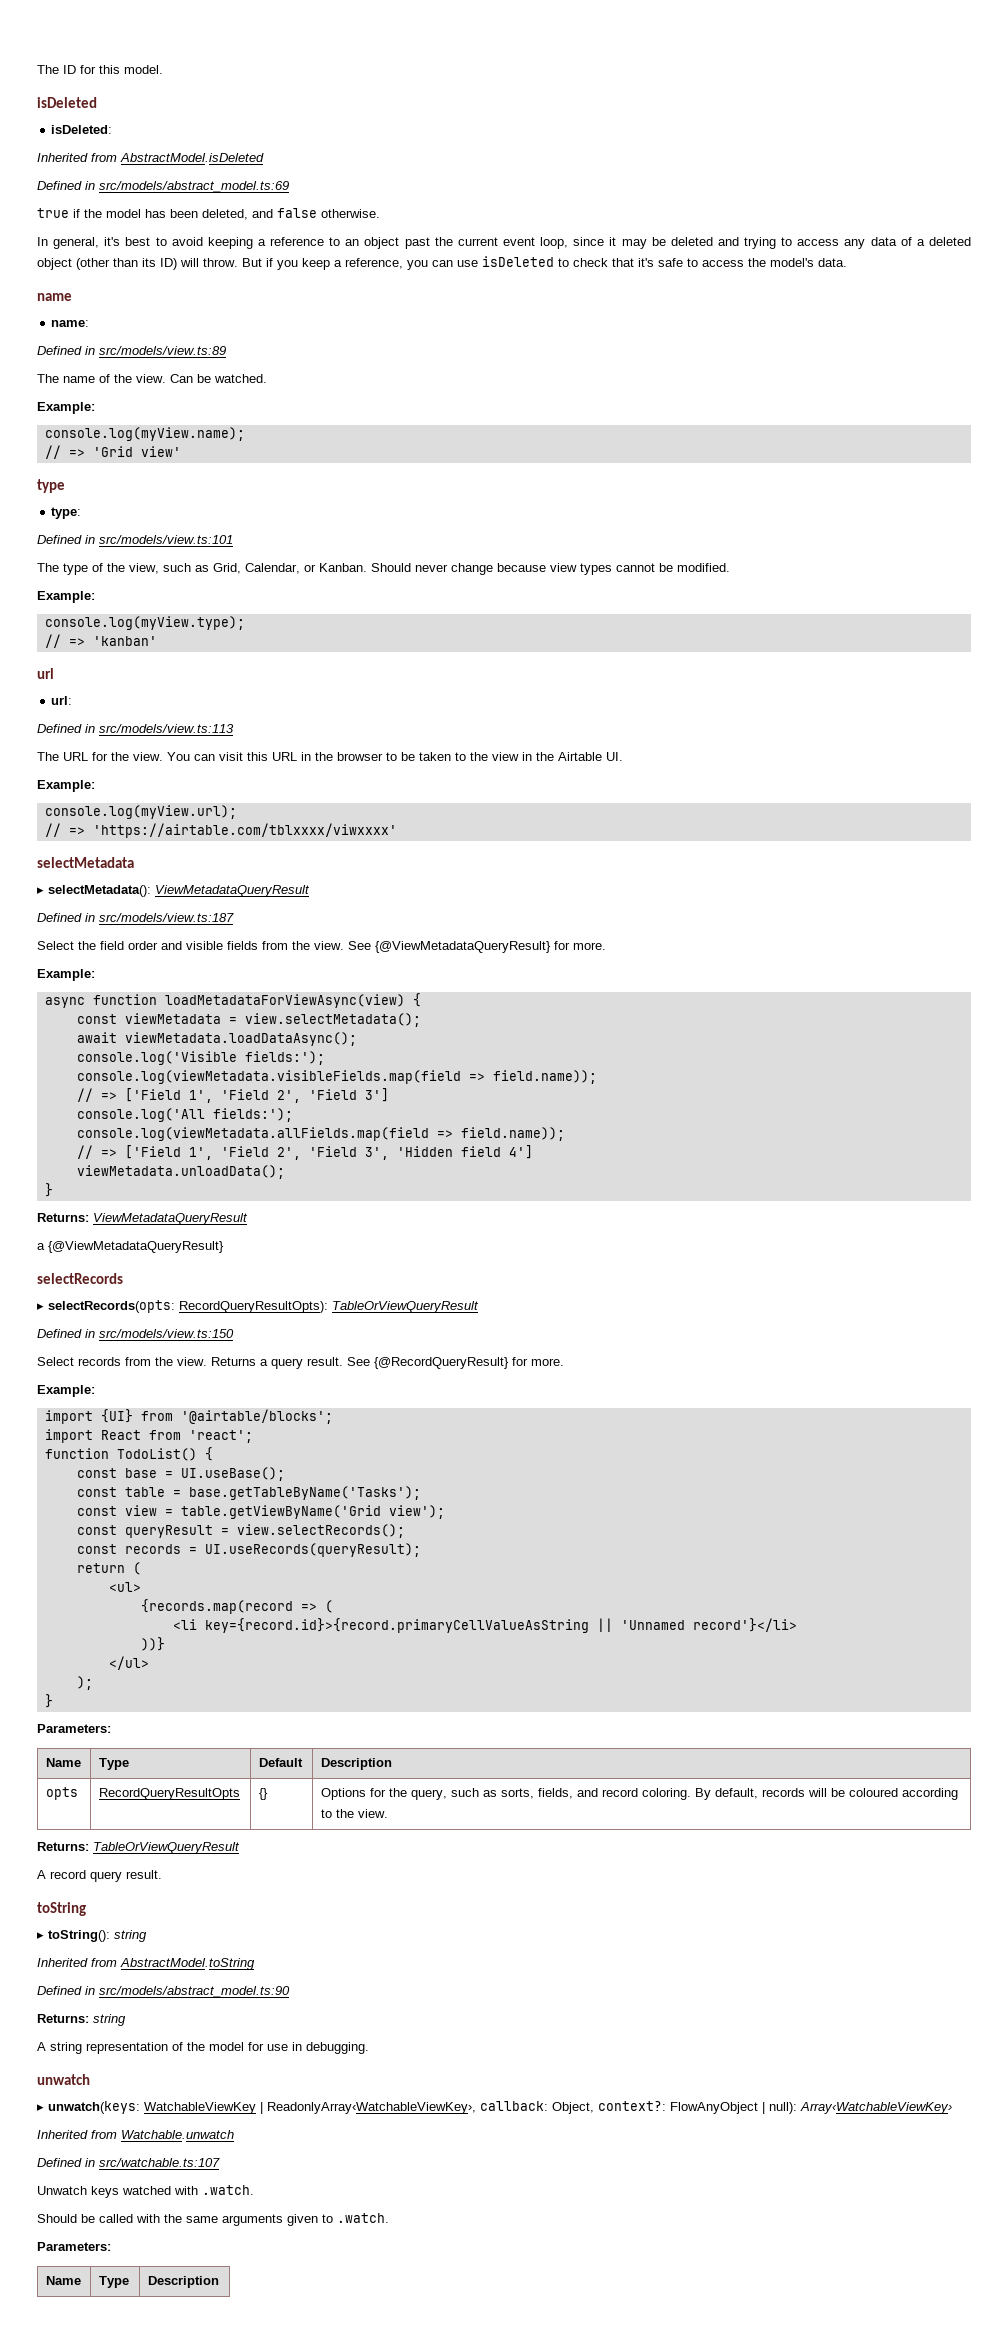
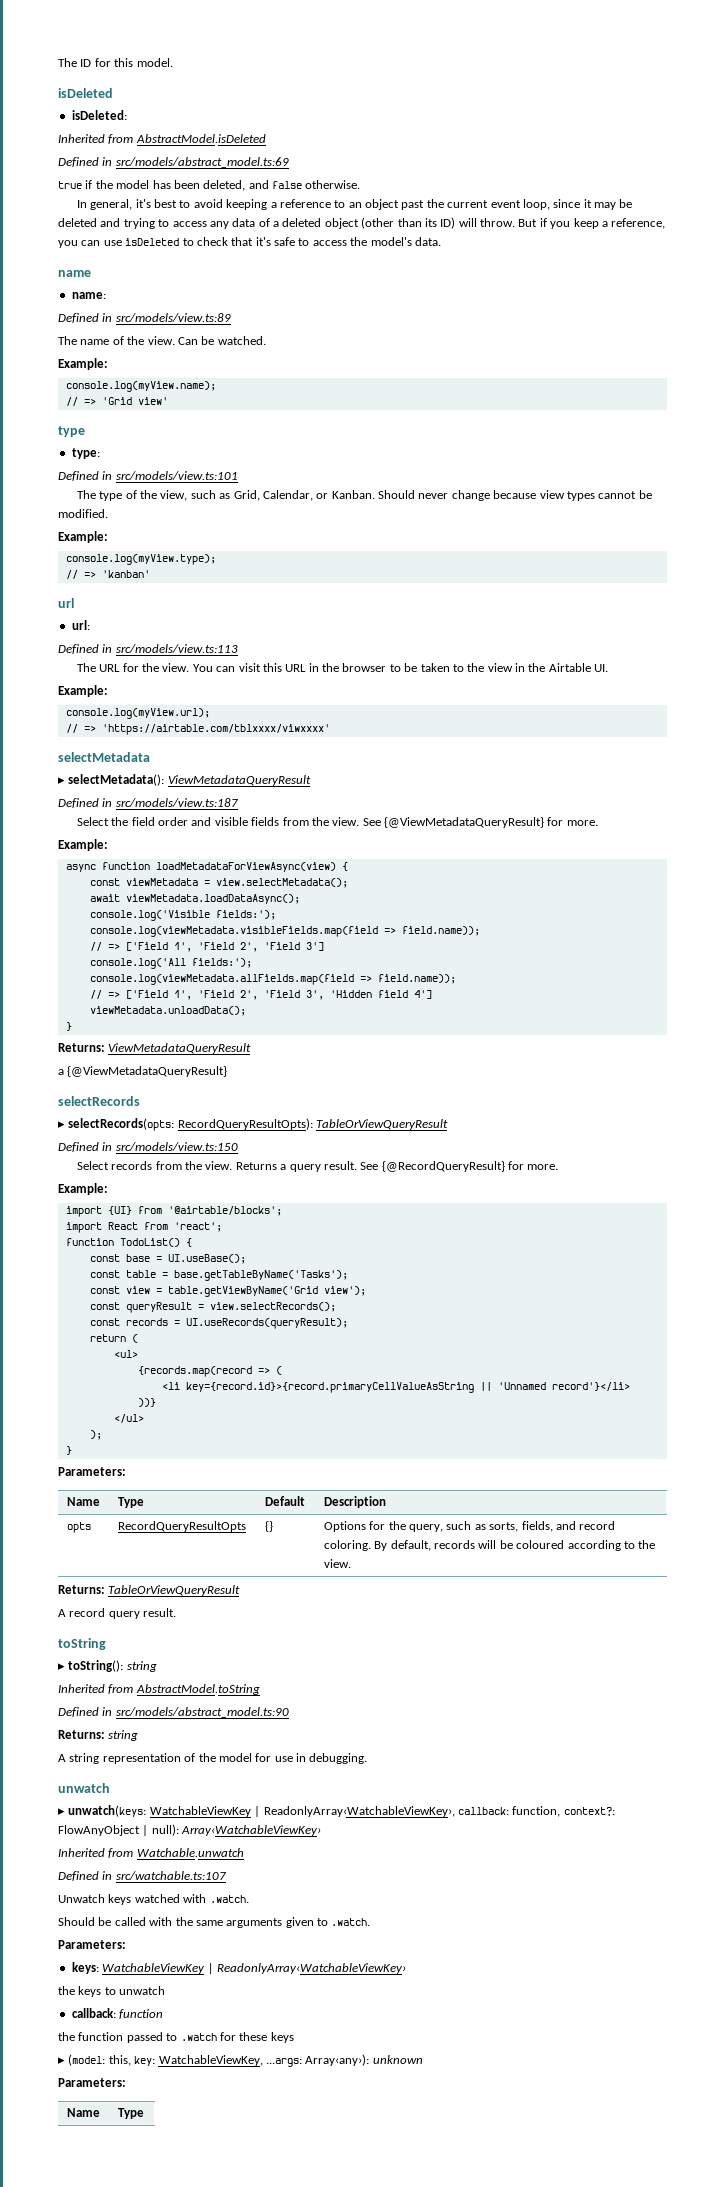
[552,2102,594,2114] Object, -> [512,1806,561,1817] function,
[45,2276,81,2285] [98,2276,129,2288] [147,2276,219,2288] // Name | Type | Description -> [71,1962,406,1974] [58,1986,166,1997] [71,2008,164,2019] [58,2032,294,2043] [58,2054,423,2067] [58,2078,126,2087] [66,2108,100,2117] [117,2108,144,2119] // keys: WatchableViewKey | ReadonlyArray‹WatchableViewKey› // the keys to unwatch // callback: function // the function passed to .watch for these keys // ▸ (model: this, key: WatchableViewKey, ...args: Array‹any›): unknown // Parameters: // Name | Type

